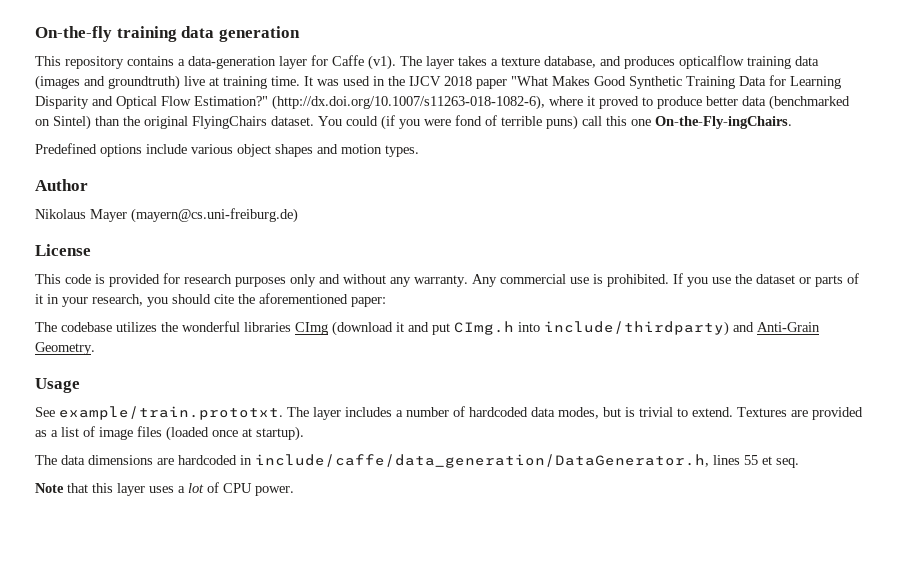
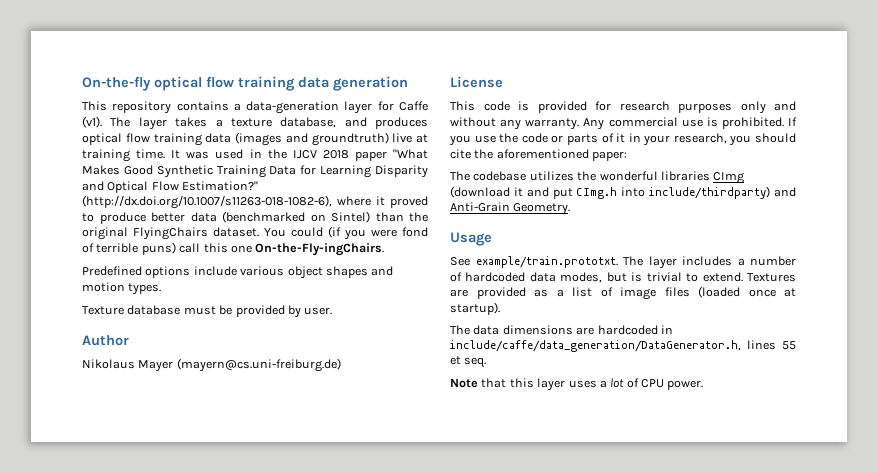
(112, 34) none -> [154,76,234,91] optical flow
[679,55,744,69] opticalflow -> [82,133,150,145] optical flow
(419, 151) none -> [82,305,333,318] // Texture database must be provided by user.
[756,274,795,284] dataset -> [521,133,548,143] code

